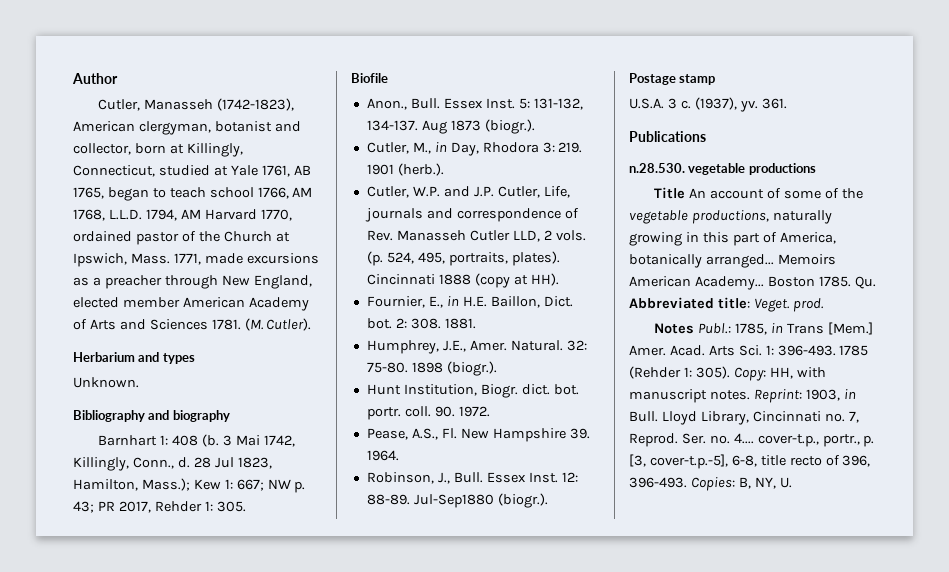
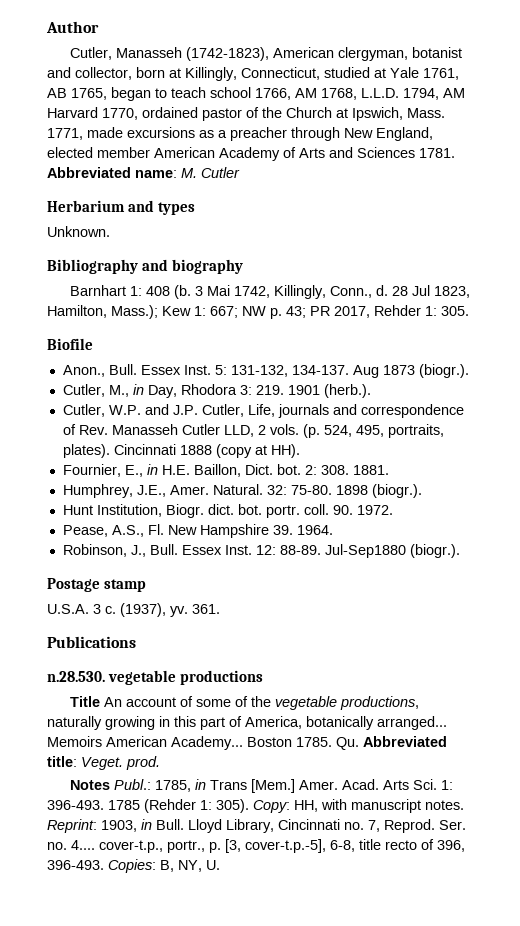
[244,318,312,331] (M. Cutler). -> [47,167,240,178] Abbreviated name: M. Cutler

